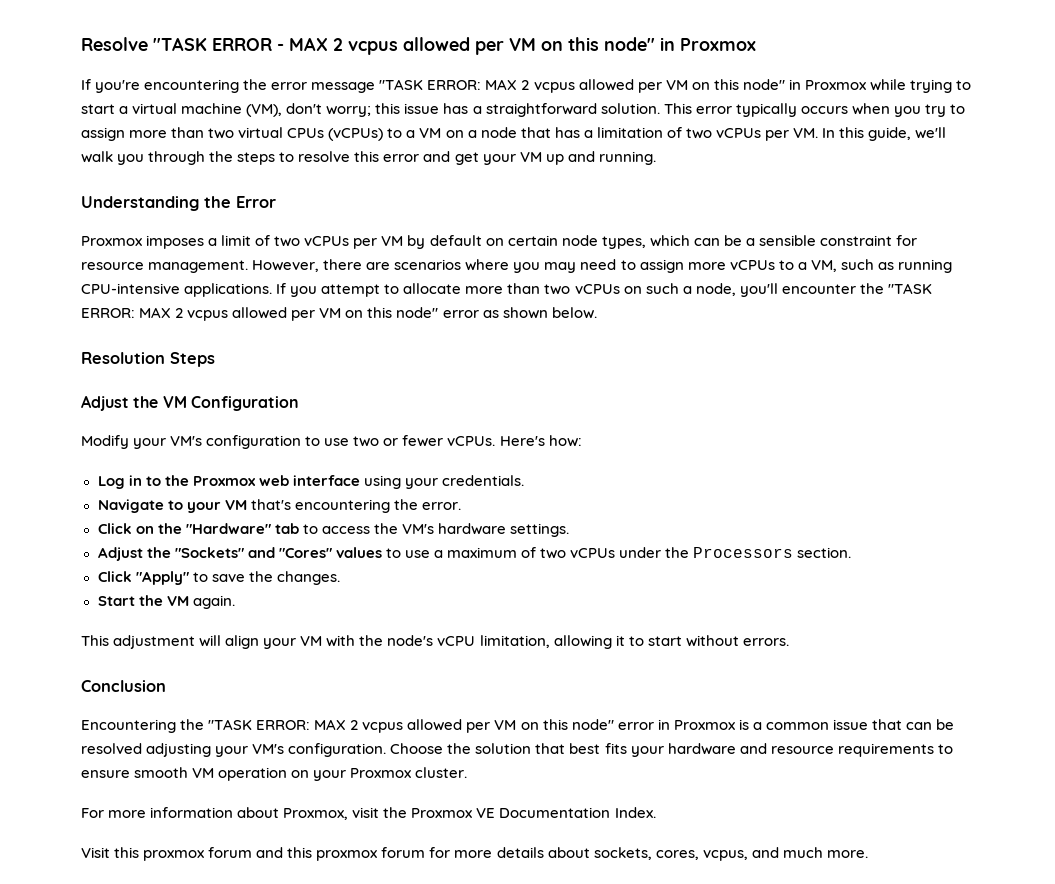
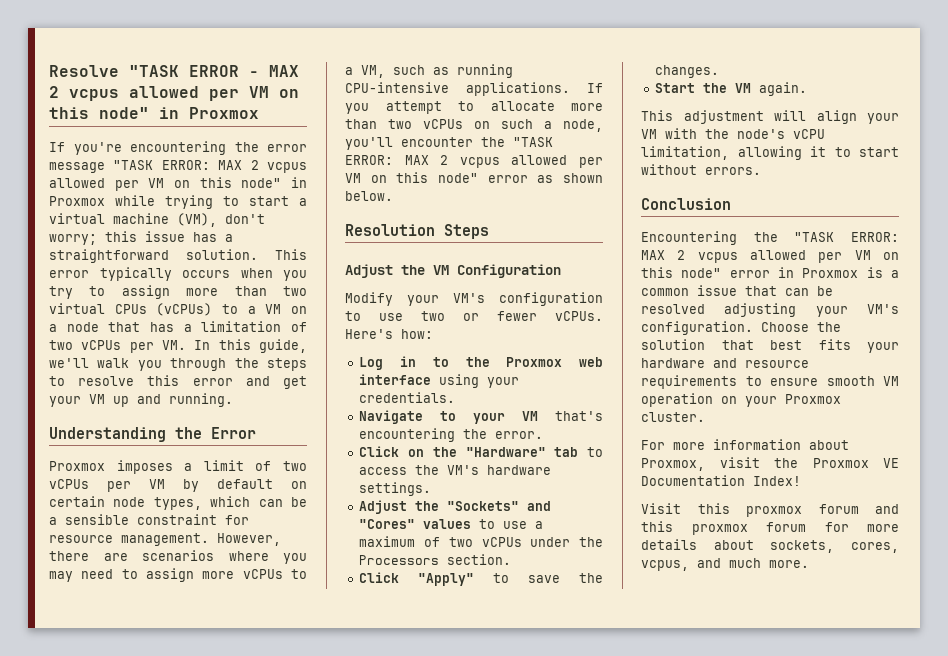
[614,807,656,818] Index. -> [753,476,801,486] Index!

